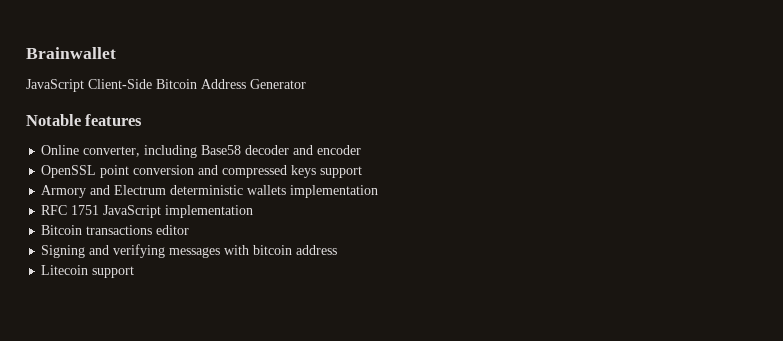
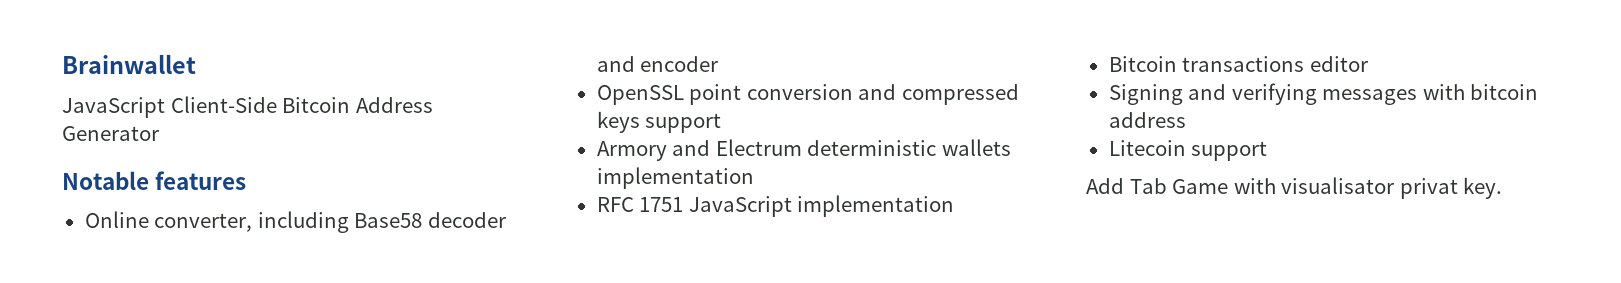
(135, 272) none -> [1086,177,1503,199] // Add Tab Game with visualisator privat key.

